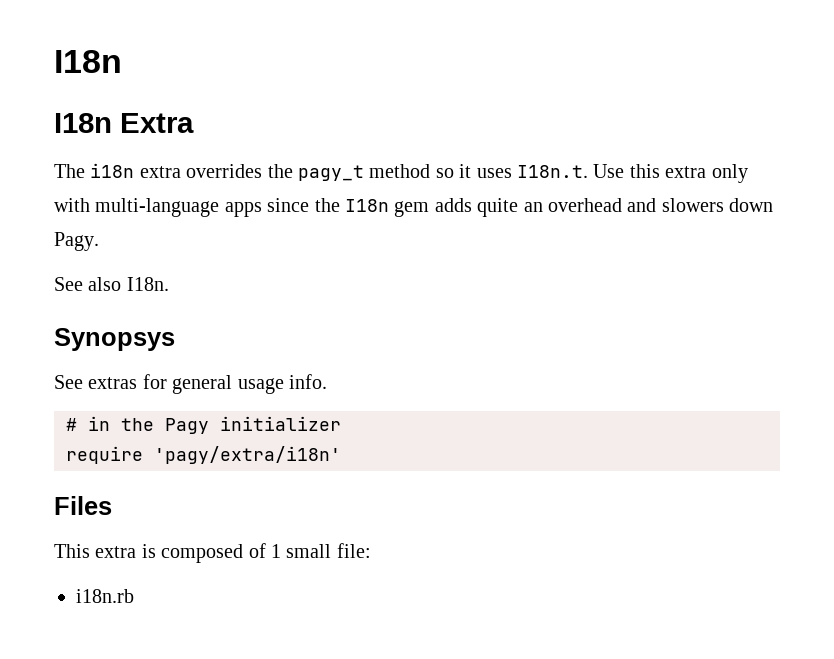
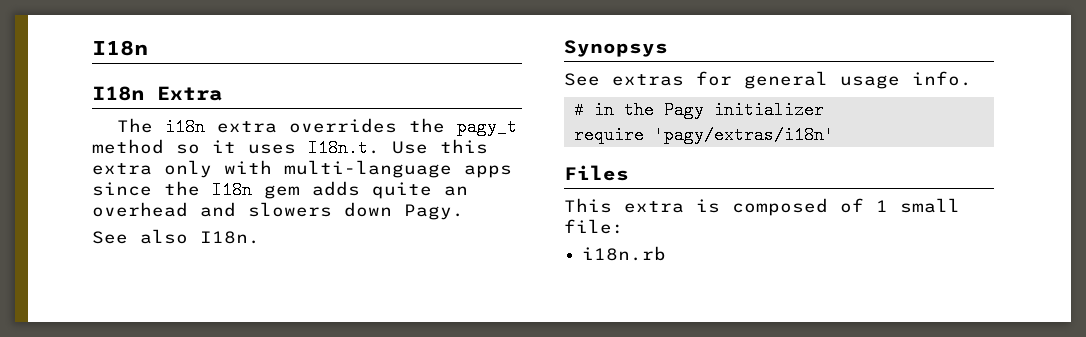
[154,446,341,464] 'pagy/extra/i18n' -> [653,126,834,144] 'pagy/extras/i18n'

